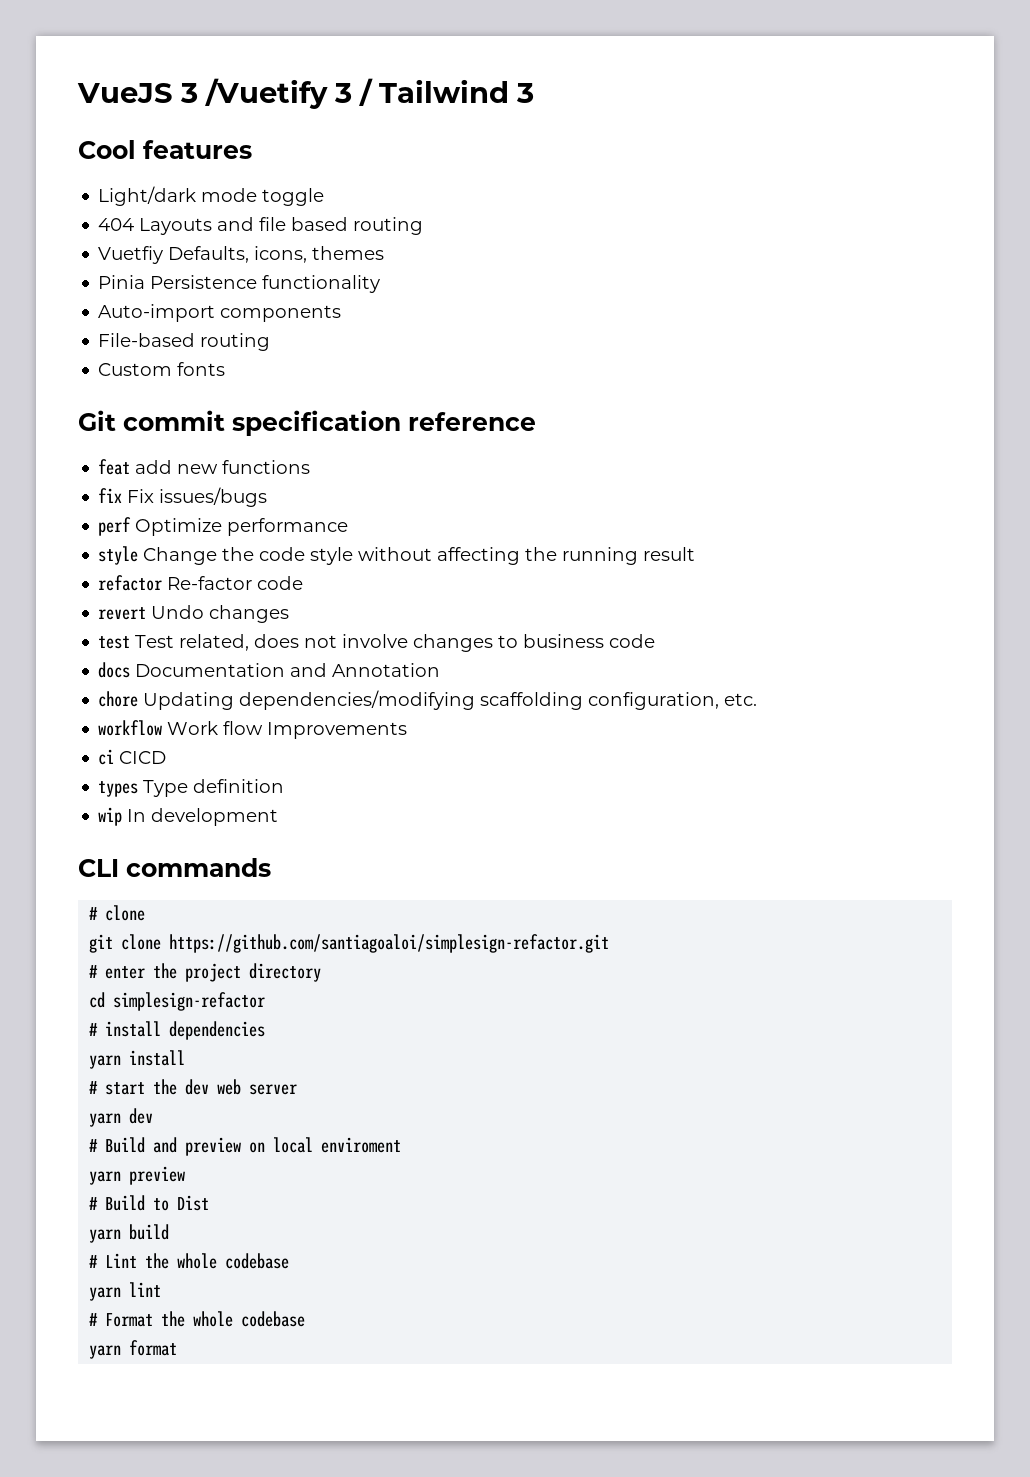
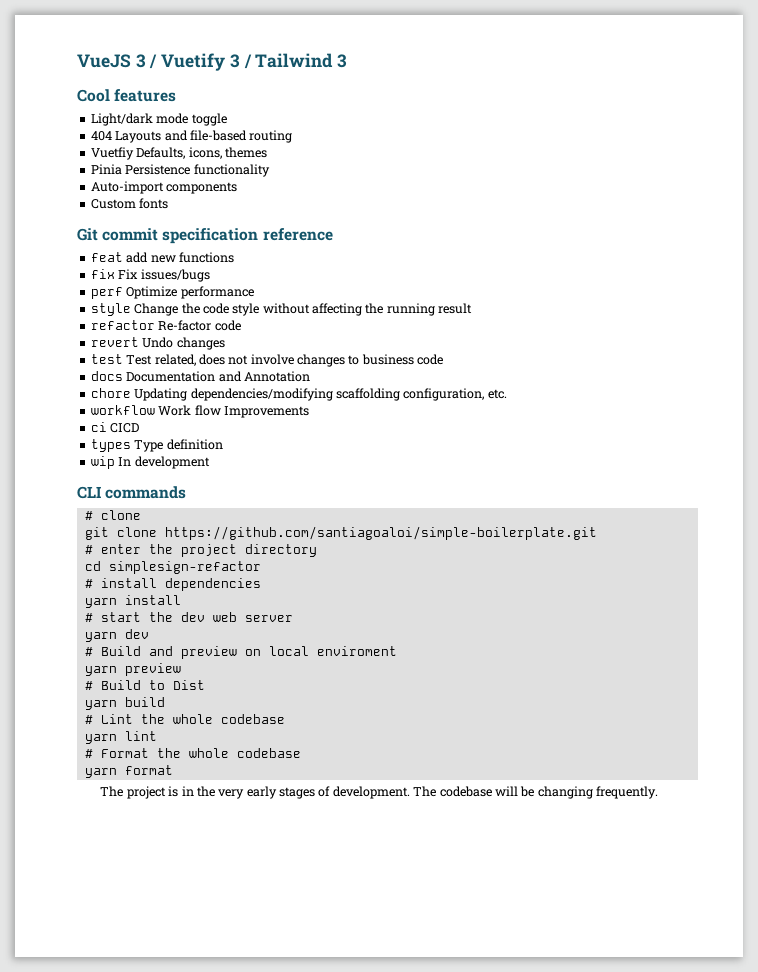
[205,78,328,109] /Vuetify -> [149,53,226,71] / Vuetify
[259,217,349,231] file based -> [189,130,247,141] file-based
[98,333,271,351] // File-based routing -> (238, 188) none
[169,934,610,953] https://github.com/santiagoaloi/simplesign-refactor.git -> [164,526,597,540] https://github.com/santiagoaloi/simple-boilerplate.git
(178, 1348) none -> [100,786,659,799] // The project is in the very early stages of development. The codebase will be changing frequently.

